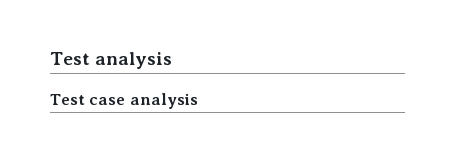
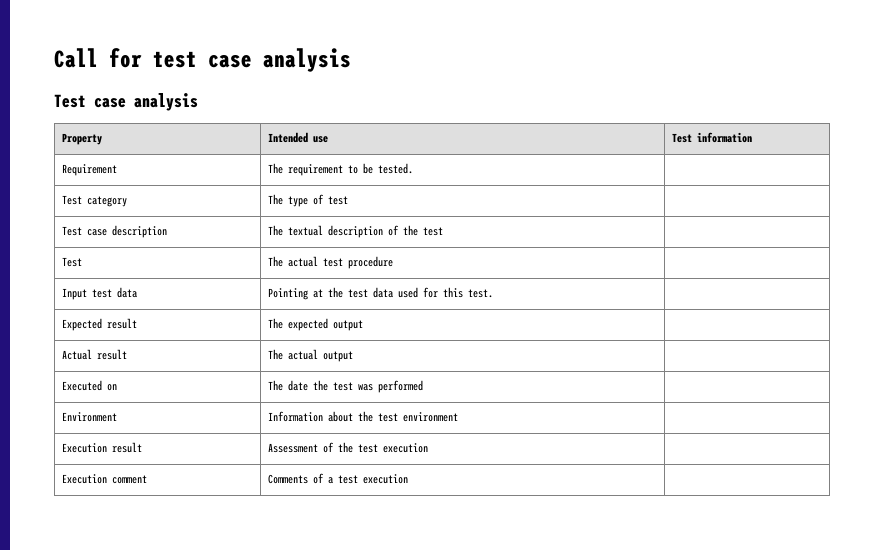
[50,52,90,65] Test -> [54,48,252,68] Call for test case
(198, 101) none -> [61,133,102,145] [267,132,328,143] [671,132,752,143] [61,164,117,176] [267,163,413,176] [61,195,127,207] [267,194,348,207] [61,225,167,238] [267,225,443,238] [61,257,82,267] [267,256,393,269] [61,287,137,300] [267,287,493,300] [61,318,137,331] [267,318,363,331] [61,349,127,360] [267,349,353,362] [61,380,117,391] [267,380,423,393] [61,412,117,422] [267,411,458,422] [61,442,142,453] [267,442,428,453] [61,474,147,484] [267,473,408,484] // Property | Intended use | Test information // Requirement | The requirement to be tested. | // Test category | The type of test | // Test case description | The textual description of the test | // Test | The actual test procedure | // Input test data | Pointing at the test data used for this test. | // Expected result | The expected output | // Actual result | The actual output | // Executed on | The date the test was performed | // Environment | Information about the test environment | // Execution result | Assessment of the test execution | // Execution comment | Comments of a test execution |

